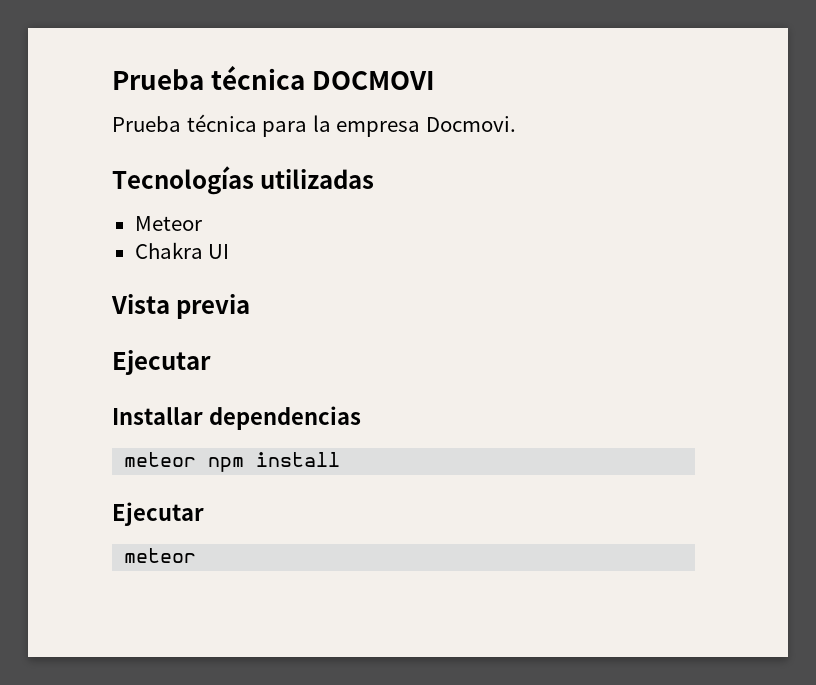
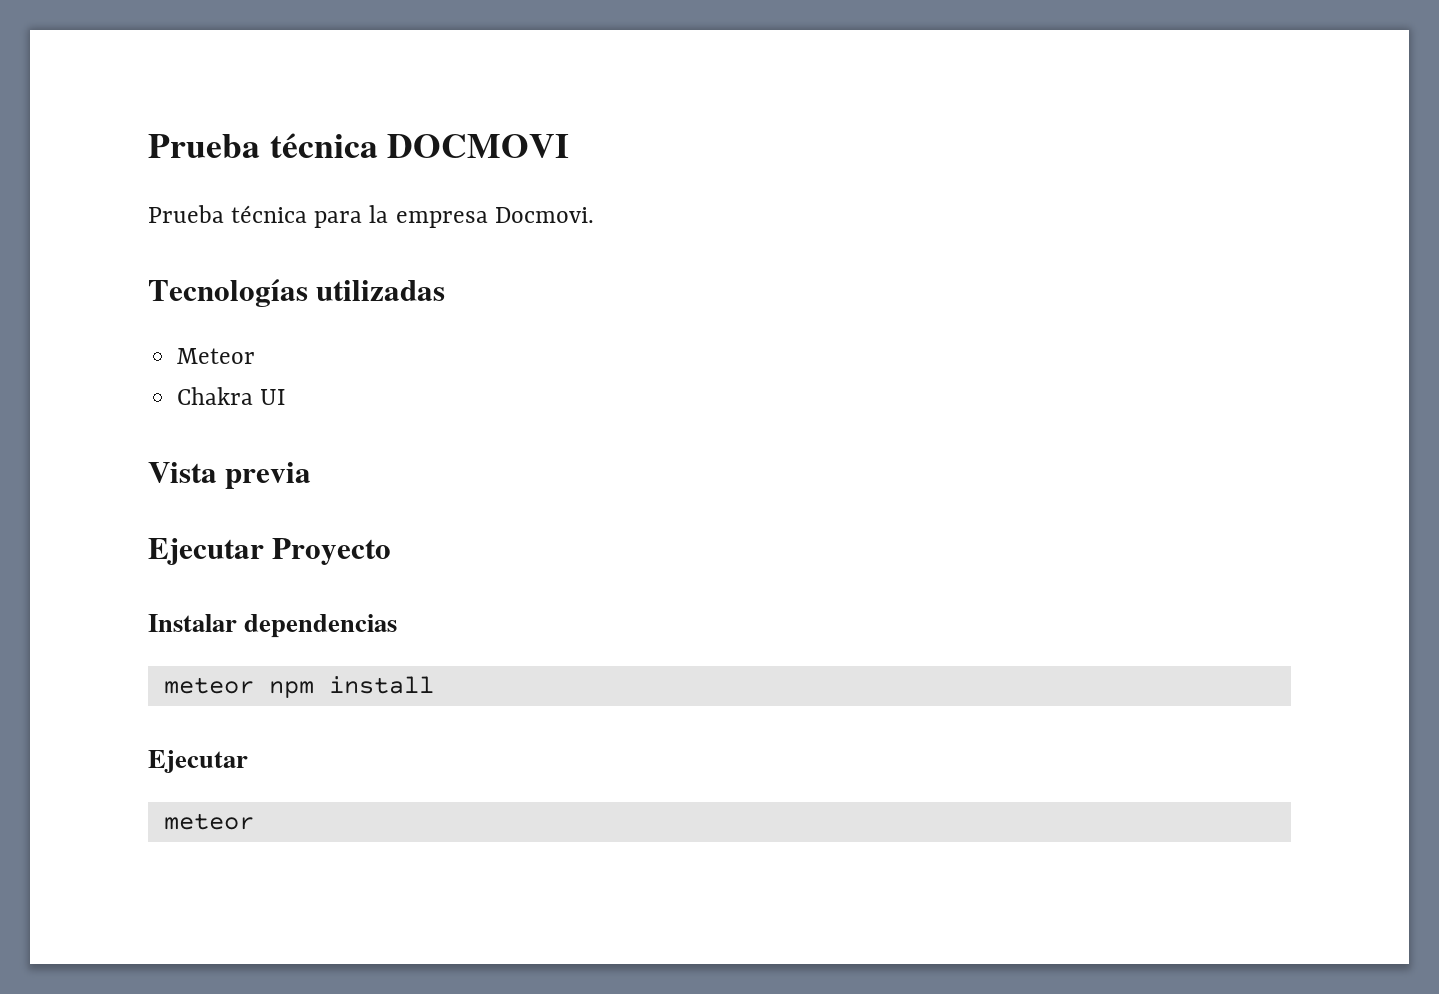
[112,407,203,425] // Installar -> [272,538,392,565] [148,614,237,632] Proyecto // Instalar

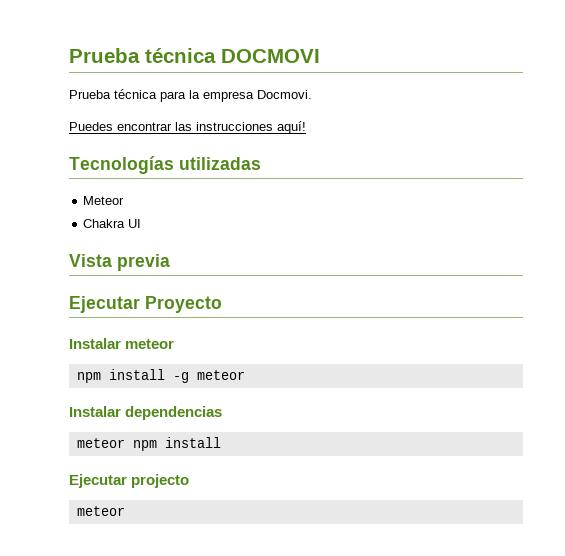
(594, 215) none -> [69,121,306,134] // Puedes encontrar las instrucciones aquí!
(392, 551) none -> [69,338,175,349] [76,369,245,383] // Instalar meteor // npm install -g meteor
(248, 761) none -> [131,474,190,488] projecto

